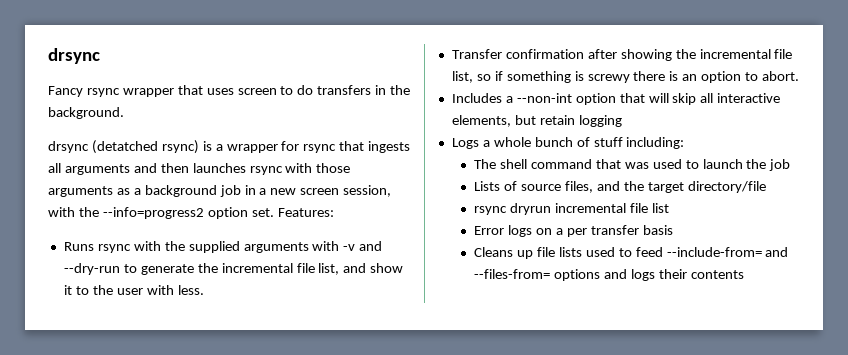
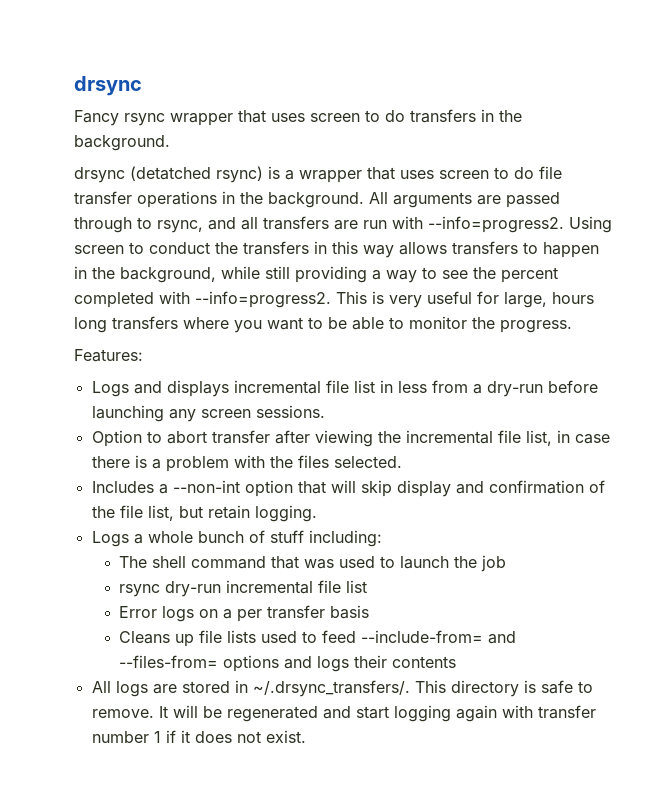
[281,141,411,153] [48,163,351,175] [48,185,392,197] [48,207,334,219] [63,241,383,253] [63,263,404,275] [63,285,204,295] [451,49,793,61] [451,71,800,83] for rsync that ingests all arguments and then launches rsync with those arguments as a background job in a new screen session, with the --info=progress2 option set. Features: // Runs rsync with the supplied arguments with -v and --dry-run to generate the incremental file list, and show it to the user with less. // Transfer confirmation after showing the incremental file list, so if something is screwy there is an option to abort. -> [367,166,562,180] [74,191,560,208] [74,216,612,233] [74,241,599,258] [74,266,558,283] [74,291,594,308] [74,316,572,333] [74,349,143,362] [91,380,598,397] [91,405,325,422] [91,430,610,447] [91,455,402,472] that uses screen to do file transfer operations in the background. All arguments are passed through to rsync, and all transfers are run with --info=progress2. Using screen to conduct the transfers in this way allows transfers to happen in the background, while still providing a way to see the percent completed with --info=progress2. This is very useful for large, hours long transfers where you want to be able to monitor the progress. // Features: // Logs and displays incremental file list in less from a dry-run before launching any screen sessions. // Option to abort transfer after viewing the incremental file list, in case there is a problem with the files selected.
[700,93,781,103] [451,115,511,127] all interactive elements, -> [396,480,605,497] [91,505,174,521] display and confirmation of the file list,
[578,115,622,127] logging -> [254,505,317,522] logging.
[474,181,766,193] [474,203,552,215] // Lists of source files, and the target directory/file // rsync dryrun -> [119,581,222,597] // rsync dry-run
(744, 274) none -> [91,680,593,697] [91,705,596,722] [91,730,306,743] // All logs are stored in ~/.drsync_transfers/. This directory is safe to remove. It will be regenerated and start logging again with transfer number 1 if it does not exist.

